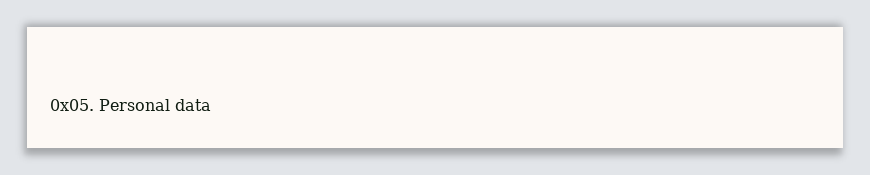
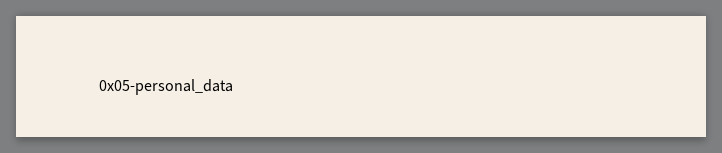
[50,99,211,111] 0x05. Personal data -> [99,79,233,95] 0x05-personal_data

